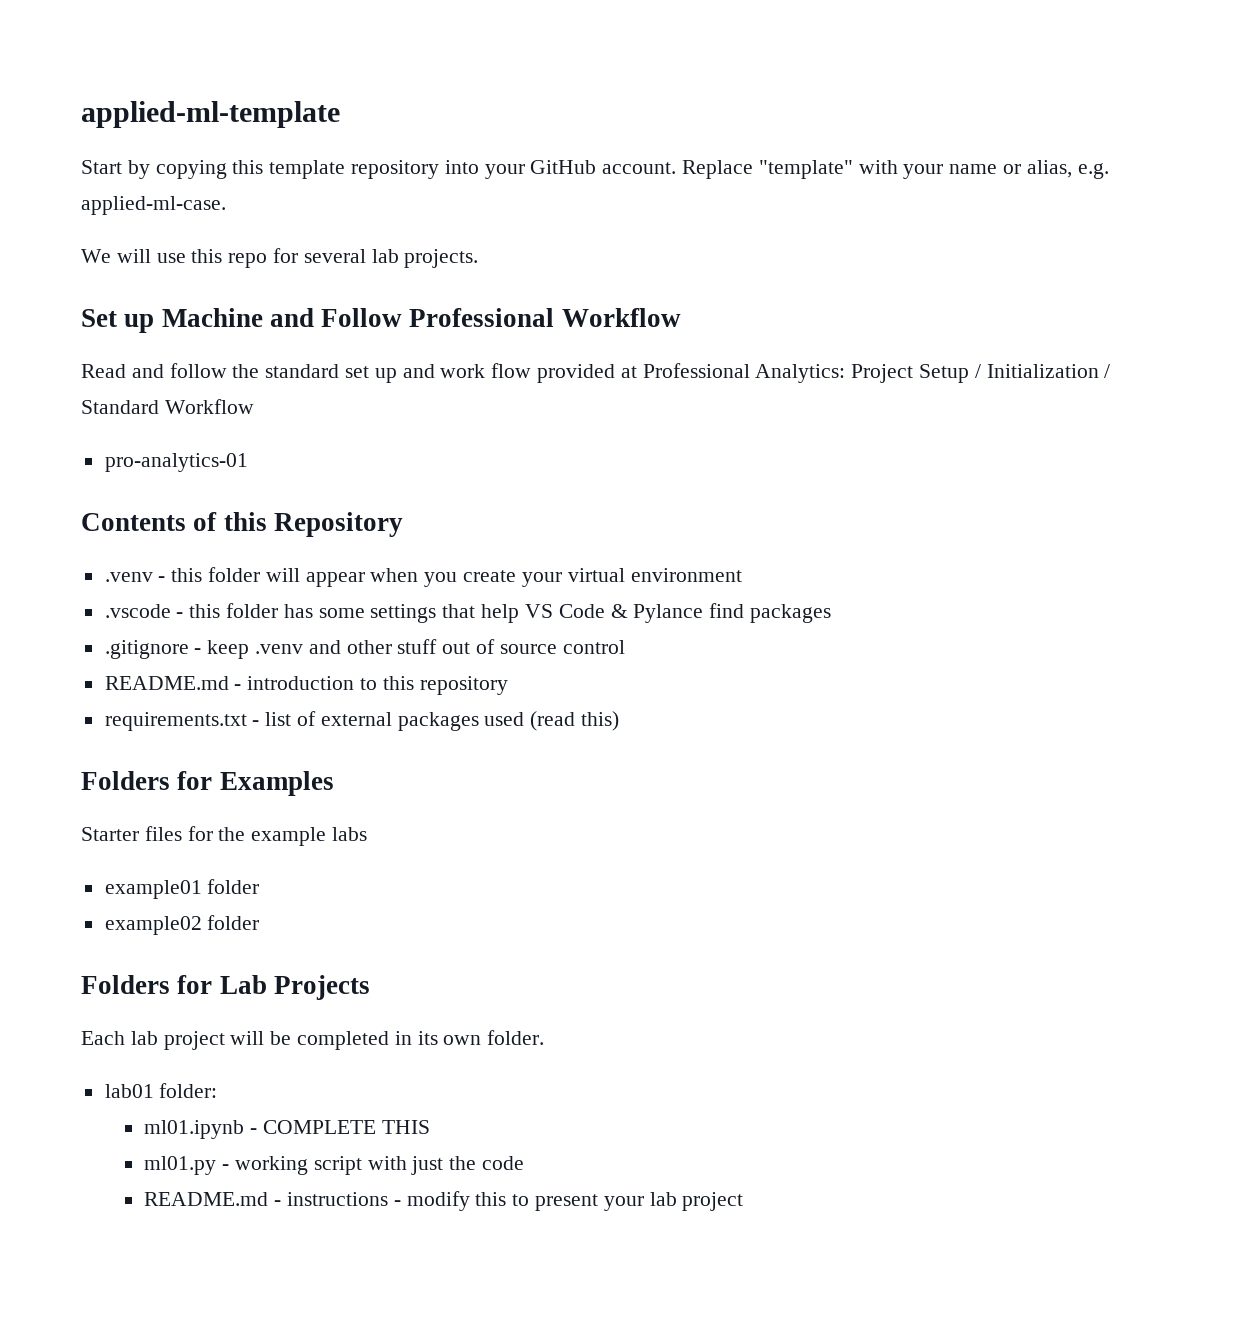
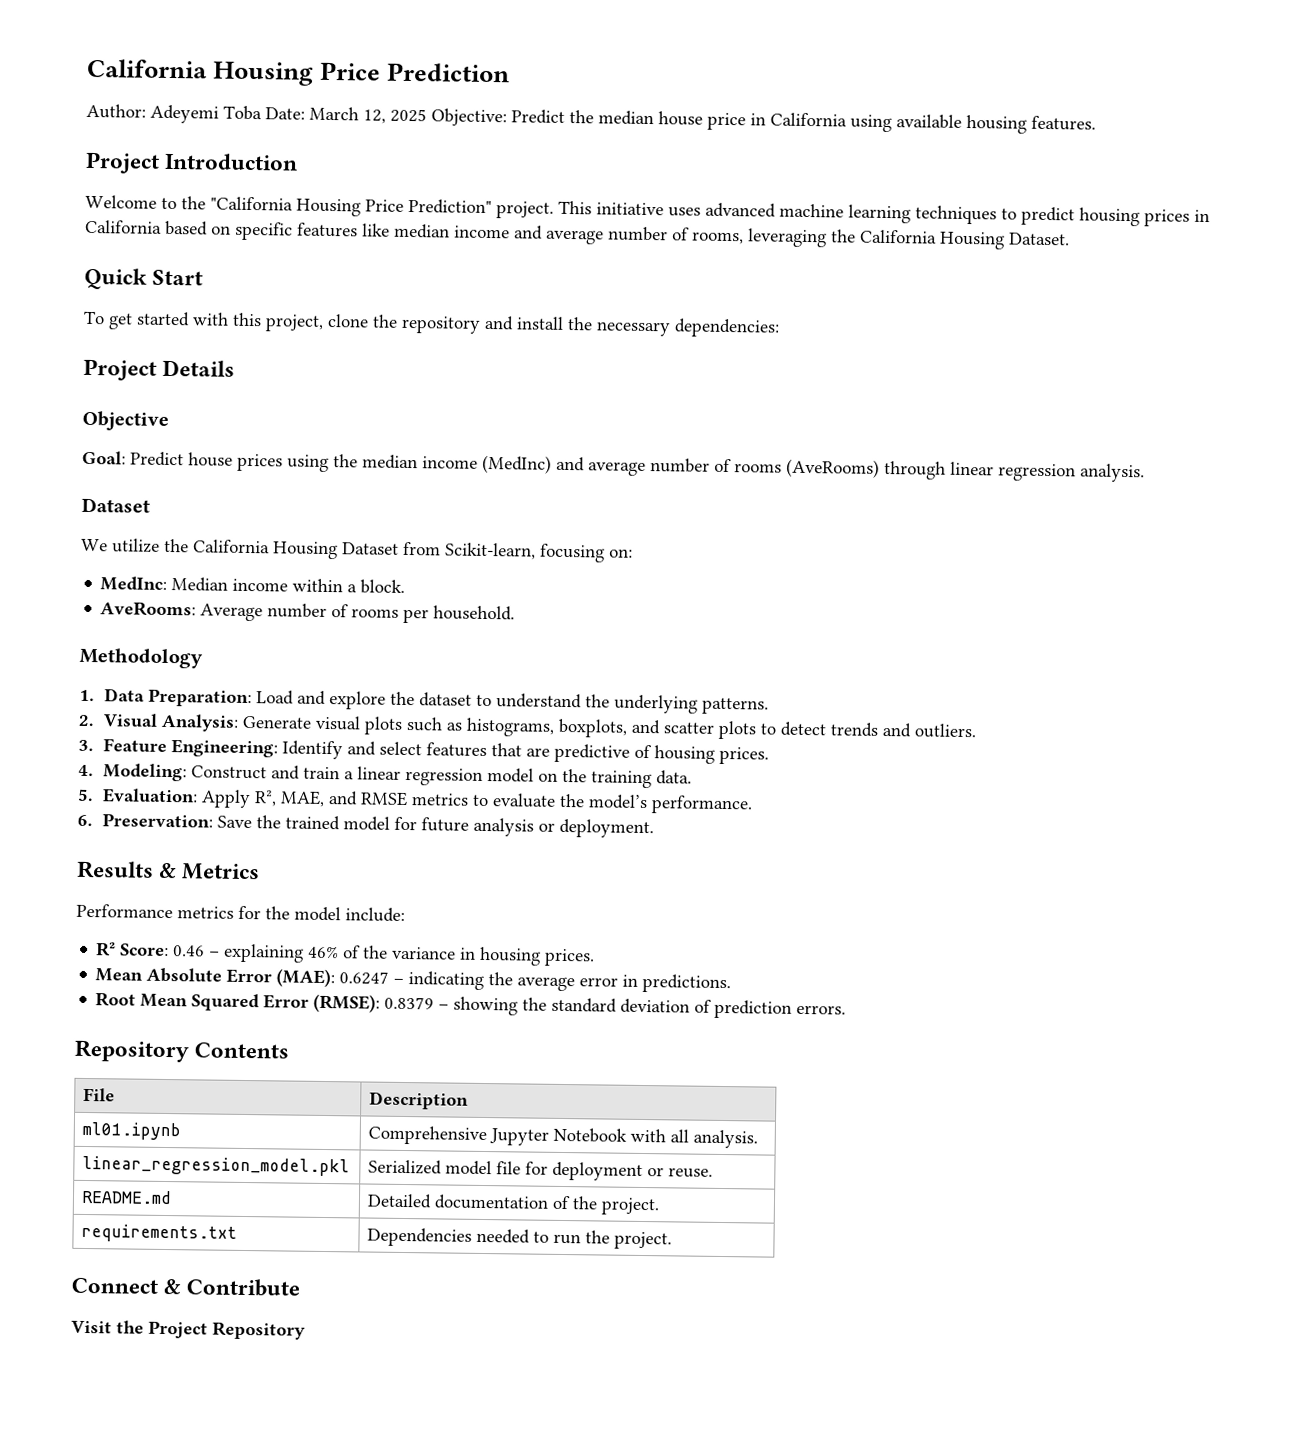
[81,101,340,128] [81,160,1109,179] [81,196,226,215] [81,248,479,268] [81,308,681,333] [81,363,1111,383] [81,399,254,414] [104,453,248,472] [81,512,403,537] [104,567,742,587] [104,603,831,623] [104,639,625,659] [104,676,508,695] [104,711,620,731] [81,771,334,796] [81,826,368,846] [104,879,260,899] [104,915,260,935] [81,975,370,1000] [81,1030,545,1050] [104,1083,218,1098] [144,1120,430,1139] [144,1156,524,1175] [144,1191,744,1211] applied-ml-template // Start by copying this template repository into your GitHub account. Replace "template" with your name or alias, e.g. applied-ml-case. // We will use this repo for several lab projects. // Set up Machine and Follow Professional Workflow // Read and follow the standard set up and work flow provided at Professional Analytics: Project Setup / Initialization / Standard Workflow // pro-analytics-01 // Contents of this Repository // .venv - this folder will appear when you create your virtual environment // .vscode - this folder has some settings that help VS Code & Pylance find packages // .gitignore - keep .venv and other stuff out of source control // README.md - introduction to this repository // requirements.txt - list of external packages used (read this) // Folders for Examples // Starter files for the example labs // example01 folder // example02 folder // Folders for Lab Projects // Each lab project will be completed in its own folder. // lab01 folder: // ml01.ipynb - COMPLETE THIS // ml01.py - working script with just the code // README.md - instructions - modify this to present your lab project -> [87,58,511,86] [86,103,1096,134] [85,151,299,174] [85,194,1210,227] [85,219,1070,250] [84,267,204,290] [83,310,780,338] [83,358,236,381] [82,410,169,431] [82,450,1145,483] [81,497,150,513] [81,538,633,563] [100,576,406,594] [100,601,516,624] [79,647,203,669] [79,688,769,715] [78,713,977,740] [78,738,769,765] [78,763,692,789] [77,788,753,815] [77,813,654,839] [77,860,261,881] [76,903,405,922] [96,942,596,967] [95,967,732,994] [95,992,847,1019] [74,1039,290,1063] [83,1087,116,1102] [369,1091,470,1110] [82,1121,182,1141] [368,1125,759,1149] [82,1155,351,1177] [368,1159,714,1182] [81,1189,173,1205] [367,1193,661,1216] [81,1223,238,1243] [367,1227,673,1250] [71,1277,301,1297] [71,1320,306,1340] California Housing Price Prediction // Author: Adeyemi Toba Date: March 12, 2025 Objective: Predict the median house price in California using available housing features. // Project Introduction // Welcome to the "California Housing Price Prediction" project. This initiative uses advanced machine learning techniques to predict housing prices in California based on specific features like median income and average number of rooms, leveraging the California Housing Dataset. // Quick Start // To get started with this project, clone the repository and install the necessary dependencies: // Project Details // Objective // Goal: Predict house prices using the median income (MedInc) and average number of rooms (AveRooms) through linear regression analysis. // Dataset // We utilize the California Housing Dataset from Scikit-learn, focusing on: // MedInc: Median income within a block. // AveRooms: Average number of rooms per household. // Methodology // 1. Data Preparation: Load and explore the dataset to understand the underlying patterns. // 2. Visual Analysis: Generate visual plots such as histograms, boxplots, and scatter plots to detect trends and outliers. // 3. Feature Engineering: Identify and select features that are predictive of housing prices. // 4. Modeling: Construct and train a linear regression model on the training data. // 5. Evaluation: Apply R², MAE, and RMSE metrics to evaluate the model’s performance. // 6. Preservation: Save the trained model for future analysis or deployment. // Results & Metrics // Performance metrics for the model include: // R² Score: 0.46 – explaining 46% of the variance in housing prices. // Mean Absolute Error (MAE): 0.6247 – indicating the average error in predictions. // Root Mean Squared Error (RMSE): 0.8379 – showing the standard deviation of prediction errors. // Repository Contents // File | Description // ml01.ipynb | Comprehensive Jupyter Notebook with all analysis. // linear_regression_model.pkl | Serialized model file for deployment or reuse. // README.md | Detailed documentation of the project. // requirements.txt | Dependencies needed to run the project. // Connect & Contribute // Visit the Project Repository

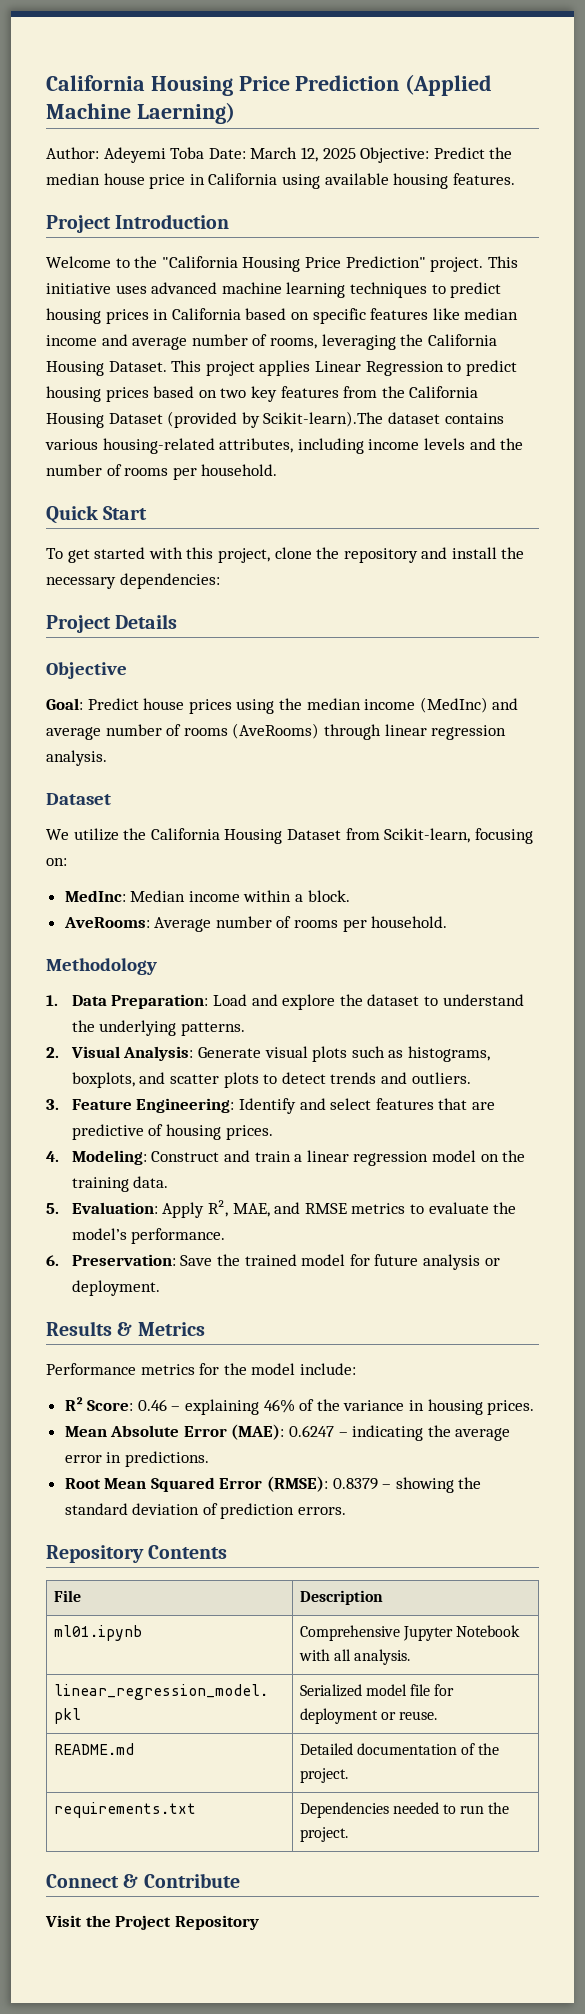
(511, 72) none -> [405,74,493,96] [46,102,235,124] (Applied Machine Laerning)
(1070, 239) none -> [171,360,517,376] [46,386,479,402] [46,411,504,428] [45,438,524,454] [46,464,278,480] This project applies Linear Regression to predict housing prices based on two key features from the California Housing Dataset (provided by Scikit-learn).The dataset contains various housing-related attributes, including income levels and the number of rooms per household.

